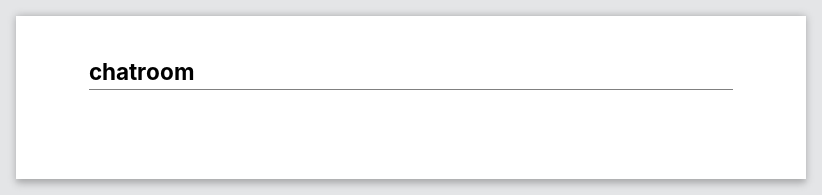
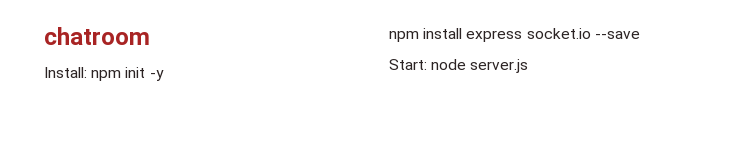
(195, 71) none -> [44,67,164,81] [389,28,640,42] [389,59,529,73] // Install: npm init -y // npm install express socket.io --save // Start: node server.js

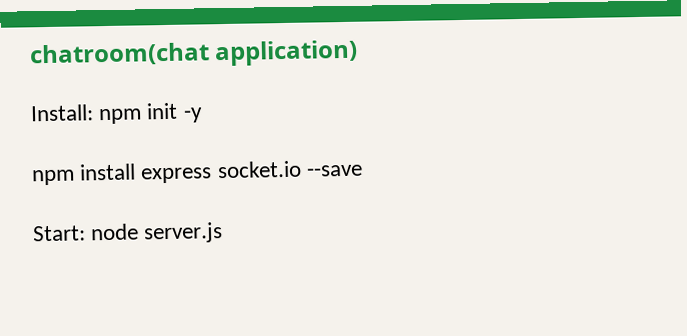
[44,27,150,45] chatroom -> [29,39,359,67] chatroom(chat application)

